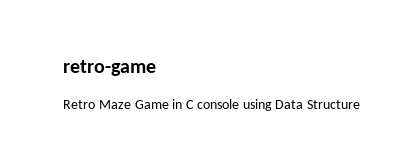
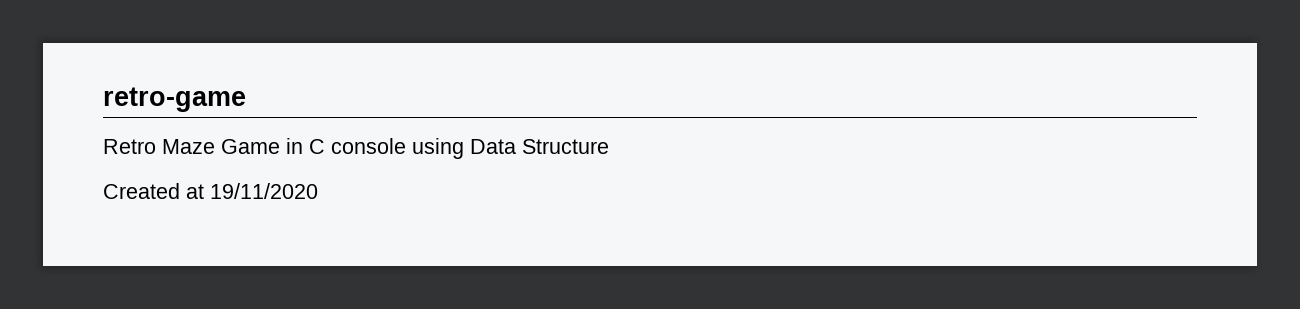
(361, 104) none -> [103,183,318,199] // Created at 19/11/2020

